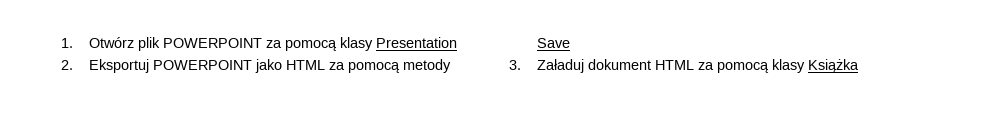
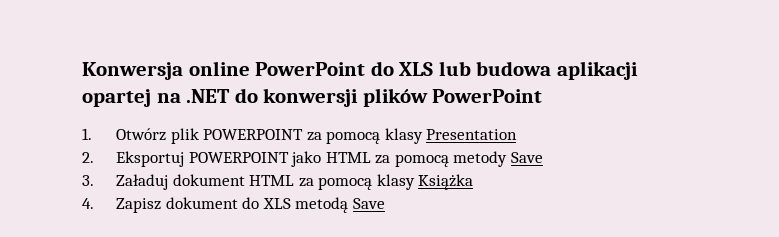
(61, 43) none -> [82,61,638,80] [82,88,543,107] Konwersja online PowerPoint do XLS lub budowa aplikacji opartej na .NET do konwersji plików PowerPoint //
(859, 66) none -> [82,197,385,213] // 4. Zapisz dokument do XLS metodą Save

